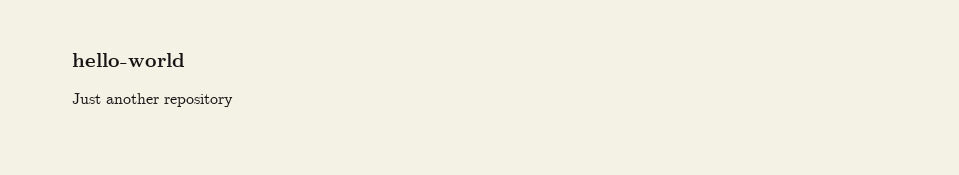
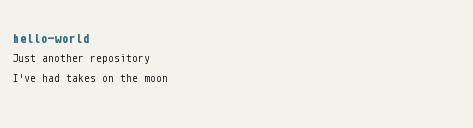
(233, 100) none -> [12,74,168,82] // I've had takes on the moon

